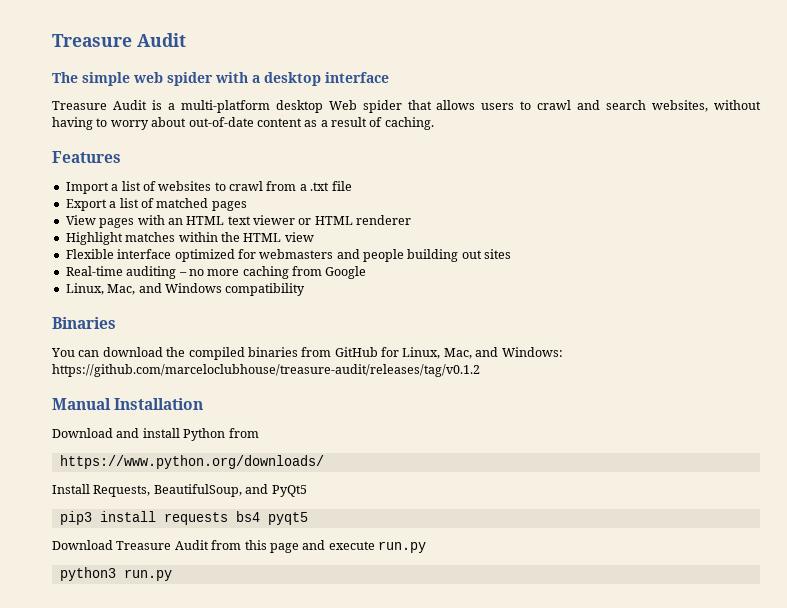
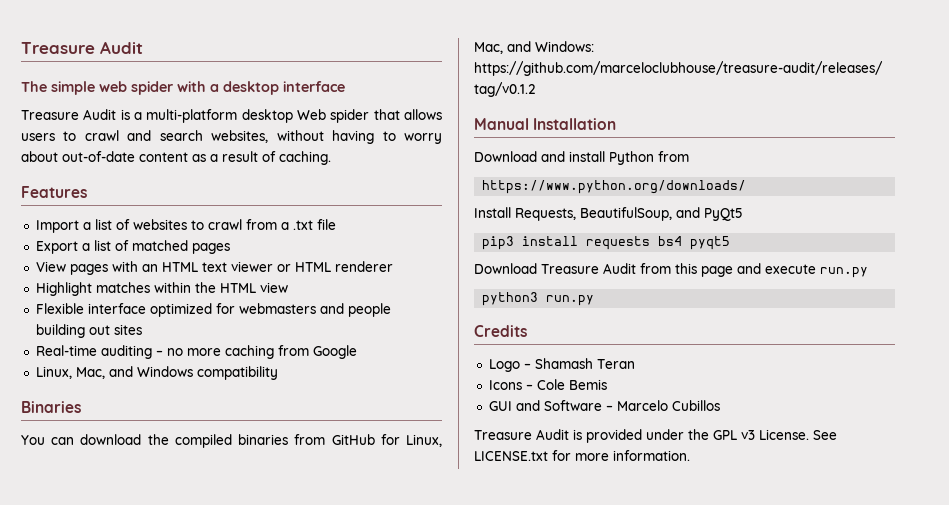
(172, 575) none -> [474,325,527,337] [488,358,635,372] [488,379,607,390] [488,400,720,411] [474,429,837,443] [474,450,690,461] // Credits // Logo – Shamash Teran // Icons – Cole Bemis // GUI and Software – Marcelo Cubillos // Treasure Audit is provided under the GPL v3 License. See LICENSE.txt for more information.

